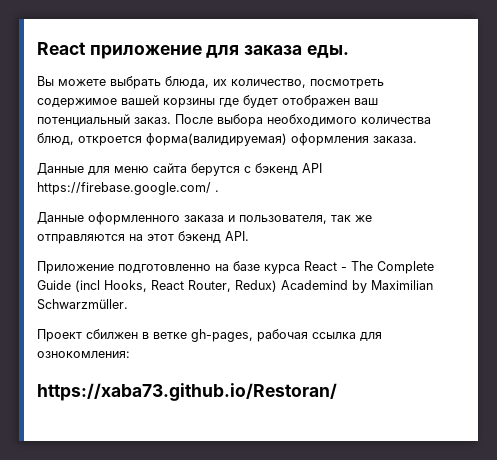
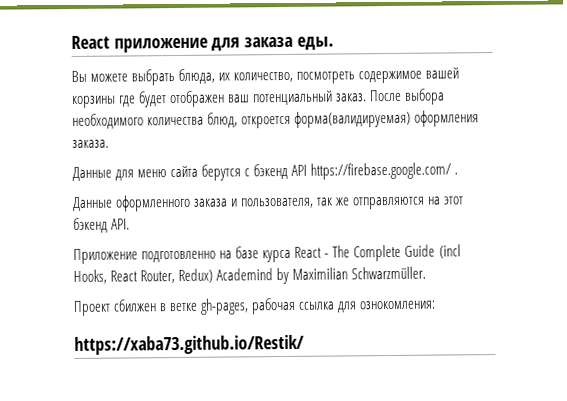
[37,383,337,401] https://xaba73.github.io/Restoran/ -> [74,334,305,355] https://xaba73.github.io/Restik/

